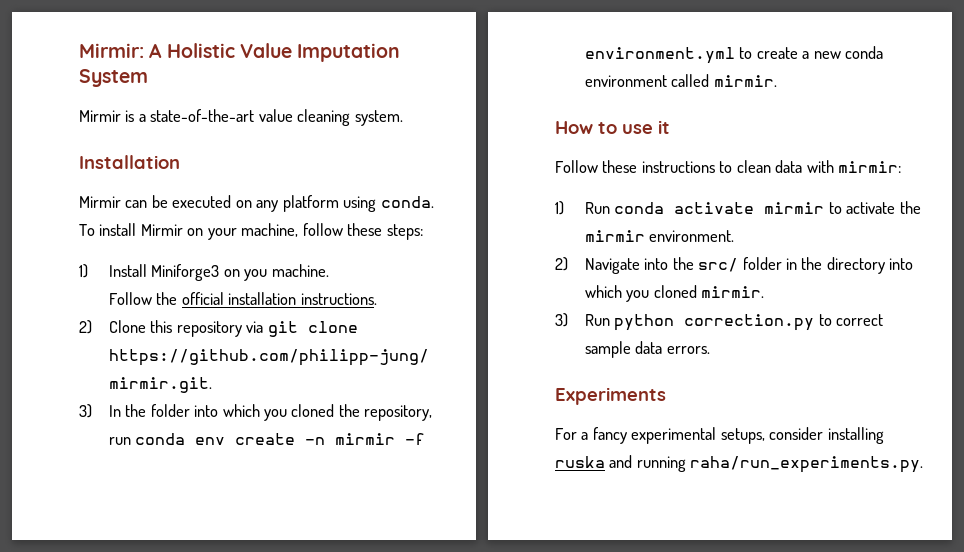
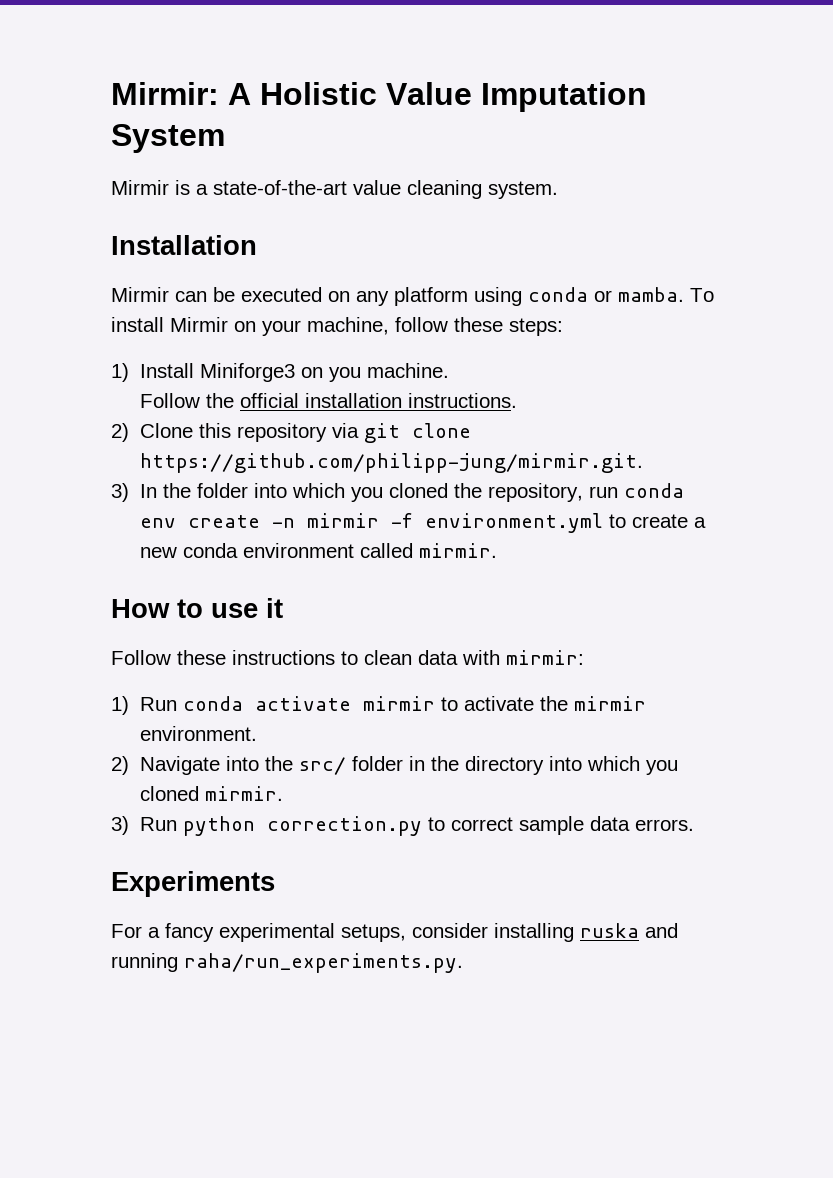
[380,196,434,208] conda. -> [528,287,684,302] conda or mamba.

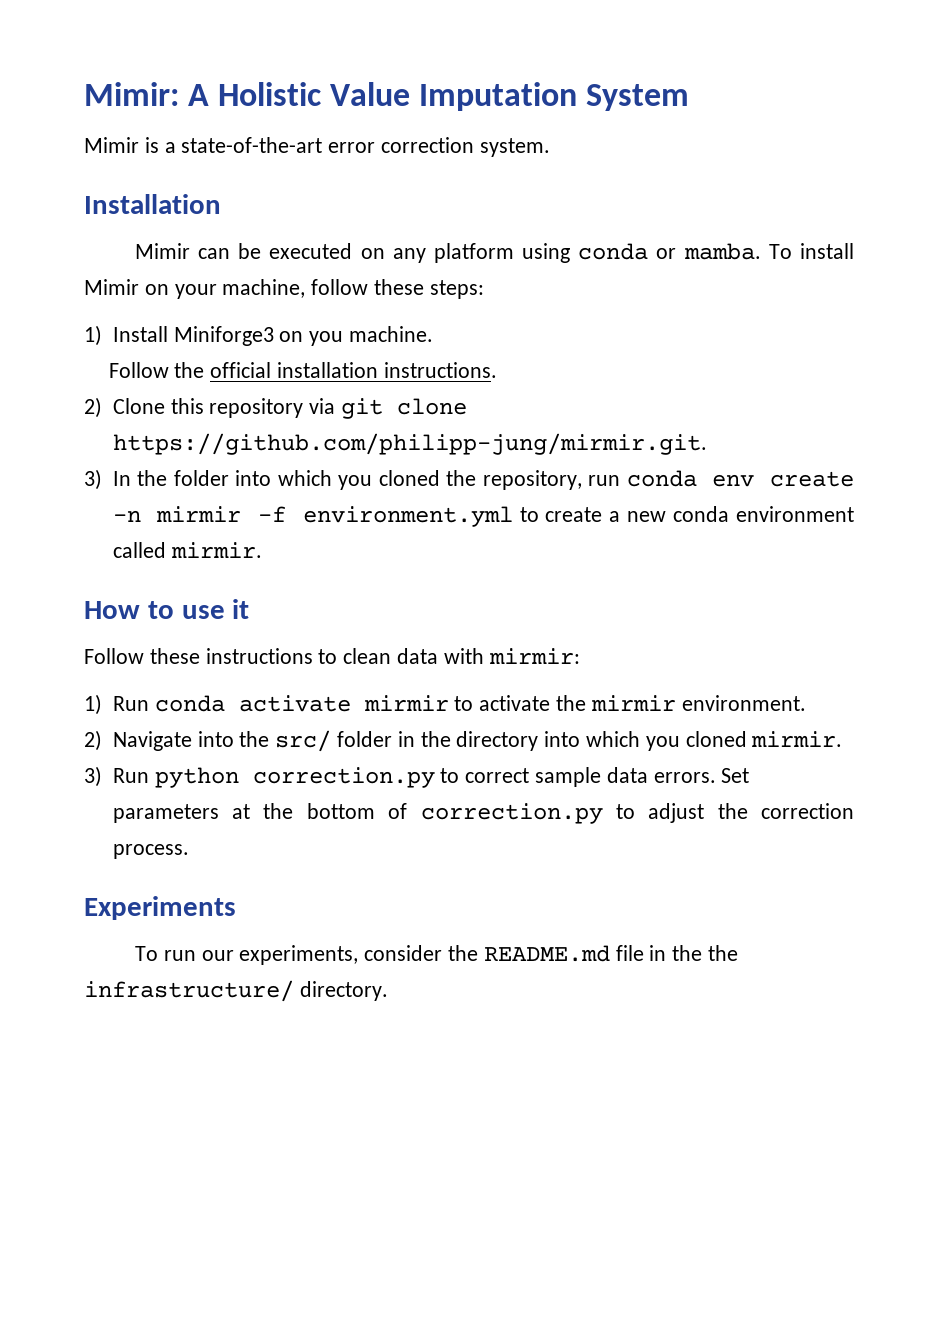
[111,82,219,105] Mirmir: -> [84,82,179,106] Mimir:
[111,180,169,195] Mirmir -> [84,137,139,153] Mimir
[353,180,482,199] value cleaning -> [328,137,475,153] error correction
[111,287,169,302] Mirmir -> [134,243,190,259] Mimir
[170,317,228,332] Mirmir -> [84,279,139,295] Mimir
[111,871,275,897] [111,923,678,942] [111,953,463,973] // Experiments // For a fancy experimental setups, consider installing ruska and running raha/run_experiments.py. -> [721,768,750,783] [112,803,854,824] [112,844,189,859] [84,896,236,920] [134,945,739,965] [84,980,388,1002] Set parameters at the bottom of correction.py to adjust the correction process. // Experiments // To run our experiments, consider the README.md file in the the infrastructure/ directory.

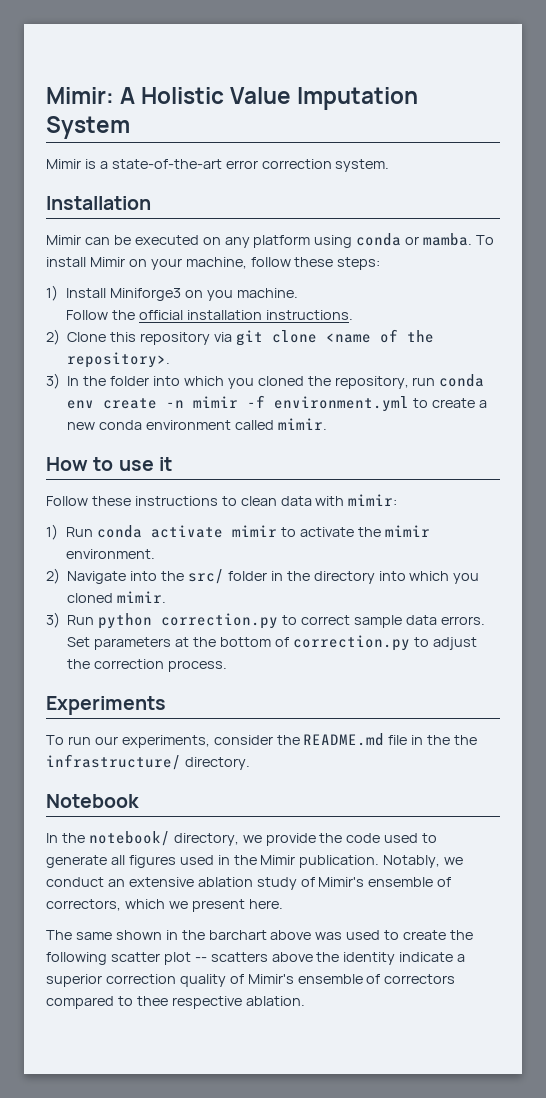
[112,433,707,455] https://github.com/philipp-jung/mirmir.git. -> [325,329,434,343] [67,352,171,368] <name of the repository>.
[156,506,242,522] mirmir -> [193,396,239,408] mimir
[170,542,262,558] mirmir. -> [277,418,327,430] mimir.
[488,648,580,664] mirmir: -> [348,494,398,506] mimir:
[363,695,449,711] mirmir -> [232,525,278,537] mimir
[590,695,676,711] mirmir -> [384,525,430,537] mimir
[751,731,843,747] mirmir. -> [117,591,167,603] mimir.
(388, 991) none -> [46,794,139,808] [46,831,438,846] [46,855,464,868] [46,877,452,890] [46,899,283,912] [46,930,474,940] [46,952,466,965] [46,974,456,987] [46,996,305,1009] // Notebook // In the notebook/ directory, we provide the code used to generate all figures used in the Mimir publication. Notably, we conduct an extensive ablation study of Mimir's ensemble of correctors, which we present here. // The same shown in the barchart above was used to create the following scatter plot -- scatters above the identity indicate a superior correction quality of Mimir's ensemble of correctors compared to thee respective ablation.

